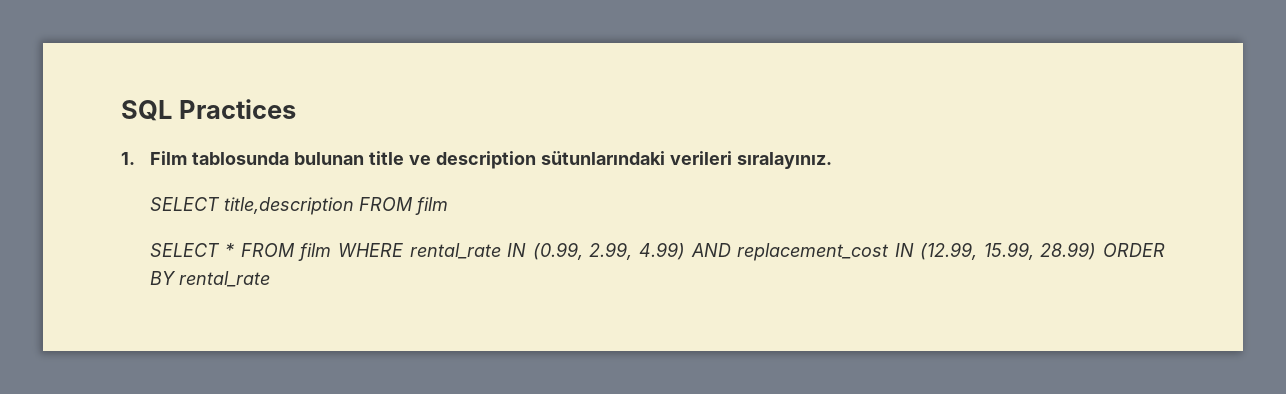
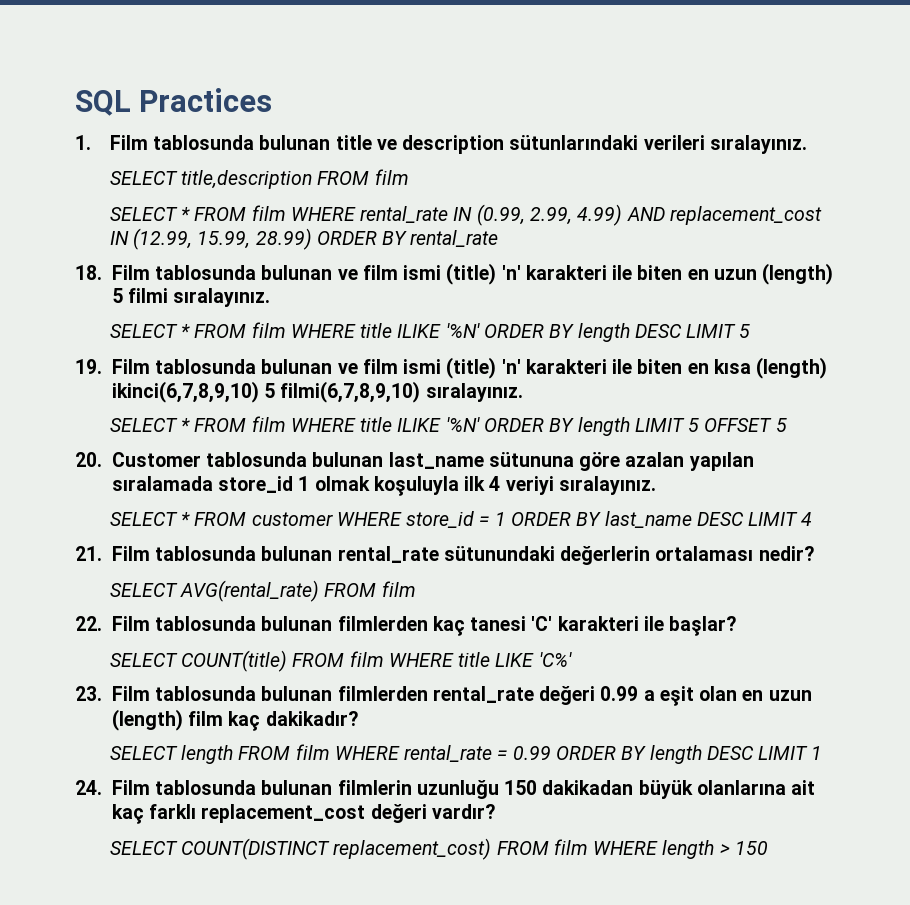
(270, 279) none -> [75,263,834,285] [111,288,271,307] [109,322,751,342] [75,357,828,379] [111,381,523,403] [109,416,787,436] [75,452,754,471] [111,476,656,496] [109,511,813,528] [75,546,814,565] [109,580,416,602] [75,616,737,636] [109,650,572,672] [75,686,812,706] [111,709,358,731] [109,744,823,764] [75,780,816,799] [111,804,495,824] [109,838,768,860] // 18. Film tablosunda bulunan ve film ismi (title) 'n' karakteri ile biten en uzun (length) 5 filmi sıralayınız. // SELECT * FROM film WHERE title ILIKE '%N' ORDER BY length DESC LIMIT 5 // 19. Film tablosunda bulunan ve film ismi (title) 'n' karakteri ile biten en kısa (length) ikinci(6,7,8,9,10) 5 filmi(6,7,8,9,10) sıralayınız. // SELECT * FROM film WHERE title ILIKE '%N' ORDER BY length LIMIT 5 OFFSET 5 // 20. Customer tablosunda bulunan last_name sütununa göre azalan yapılan sıralamada store_id 1 olmak koşuluyla ilk 4 veriyi sıralayınız. // SELECT * FROM customer WHERE store_id = 1 ORDER BY last_name DESC LIMIT 4 // 21. Film tablosunda bulunan rental_rate sütunundaki değerlerin ortalaması nedir? // SELECT AVG(rental_rate) FROM film // 22. Film tablosunda bulunan filmlerden kaç tanesi 'C' karakteri ile başlar? // SELECT COUNT(title) FROM film WHERE title LIKE 'C%' // 23. Film tablosunda bulunan filmlerden rental_rate değeri 0.99 a eşit olan en uzun (length) film kaç dakikadır? // SELECT length FROM film WHERE rental_rate = 0.99 ORDER BY length DESC LIMIT 1 // 24. Film tablosunda bulunan filmlerin uzunluğu 150 dakikadan büyük olanlarına ait kaç farklı replacement_cost değeri vardır? // SELECT COUNT(DISTINCT replacement_cost) FROM film WHERE length > 150

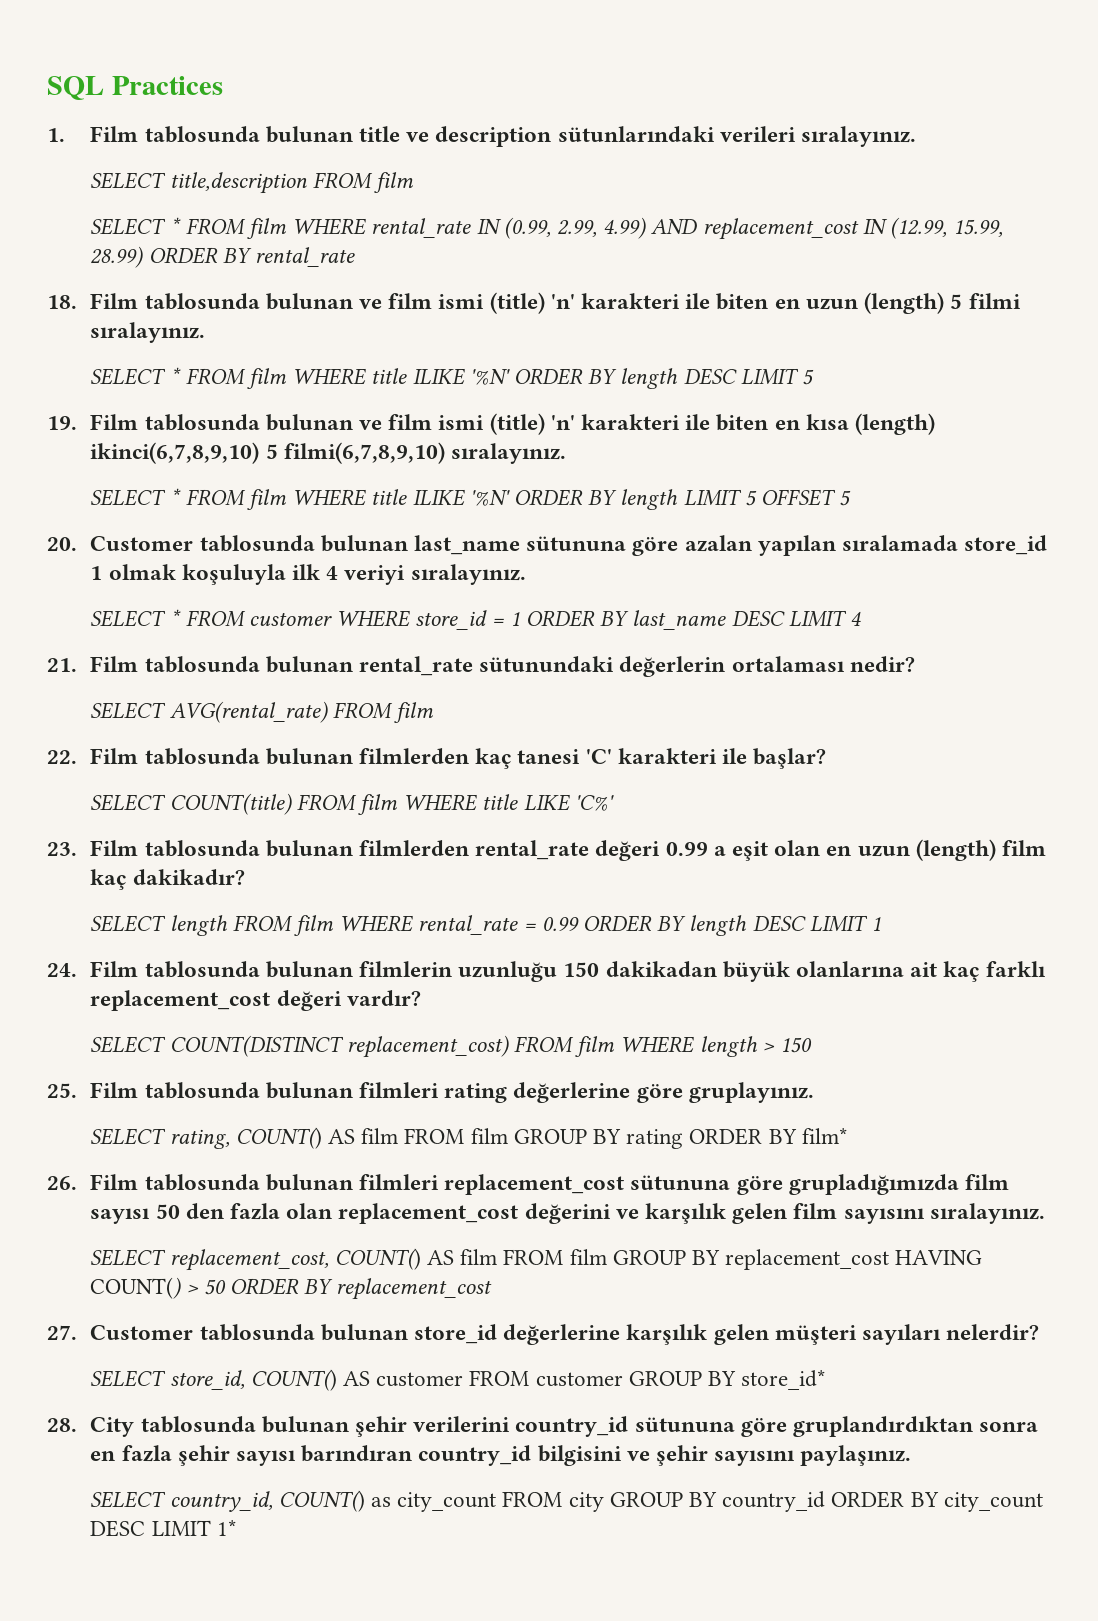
(768, 848) none -> [47,1082,814,1103] [90,1127,847,1149] [47,1174,1010,1195] [90,1203,1045,1224] [90,1248,983,1271] [90,1277,493,1300] [47,1324,1040,1345] [90,1369,826,1391] [47,1416,1039,1437] [90,1445,912,1466] [90,1490,1043,1512] [90,1519,236,1537] // 25. Film tablosunda bulunan filmleri rating değerlerine göre gruplayınız. // SELECT rating, COUNT() AS film FROM film GROUP BY rating ORDER BY film* // 26. Film tablosunda bulunan filmleri replacement_cost sütununa göre grupladığımızda film sayısı 50 den fazla olan replacement_cost değerini ve karşılık gelen film sayısını sıralayınız. // SELECT replacement_cost, COUNT() AS film FROM film GROUP BY replacement_cost HAVING COUNT() > 50 ORDER BY replacement_cost // 27. Customer tablosunda bulunan store_id değerlerine karşılık gelen müşteri sayıları nelerdir? // SELECT store_id, COUNT() AS customer FROM customer GROUP BY store_id* // 28. City tablosunda bulunan şehir verilerini country_id sütununa göre gruplandırdıktan sonra en fazla şehir sayısı barındıran country_id bilgisini ve şehir sayısını paylaşınız. // SELECT country_id, COUNT() as city_count FROM city GROUP BY country_id ORDER BY city_count DESC LIMIT 1*

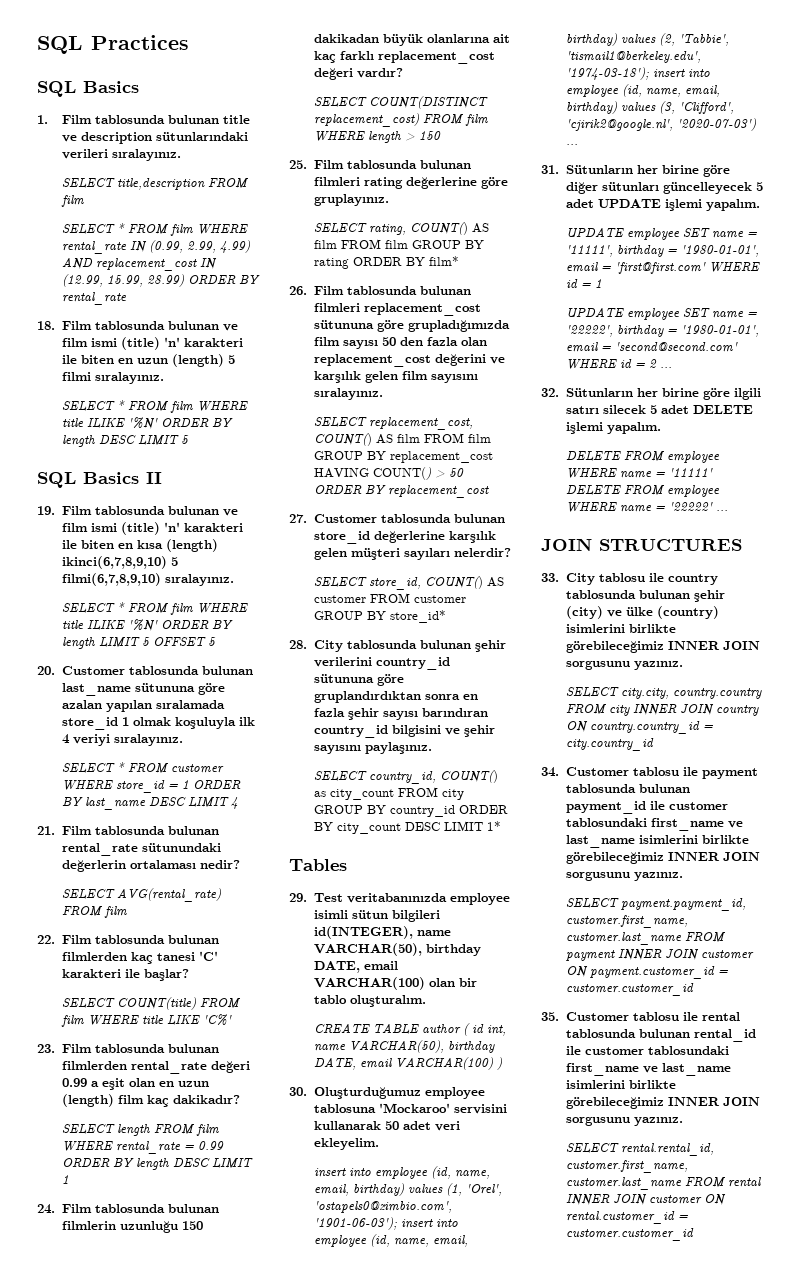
(223, 85) none -> [37,81,139,97] // SQL Basics
(815, 377) none -> [37,472,162,488] // SQL Basics II
(236, 1527) none -> [289,859,347,871] [289,893,511,905] [314,910,441,922] [314,926,452,939] [314,943,482,956] [314,961,399,973] [314,977,478,990] [314,995,427,1007] [314,1023,507,1036] [314,1040,496,1053] [314,1057,503,1070] [289,1087,486,1099] [314,1103,508,1114] [314,1121,461,1131] [314,1138,380,1150] [314,1166,491,1179] [314,1183,503,1196] [314,1201,453,1213] [314,1217,459,1230] [314,1234,469,1247] [566,33,730,46] [566,51,702,63] [566,67,711,80] [566,84,721,97] [566,101,735,114] [566,118,757,131] [566,144,579,145] [541,165,731,177] [566,182,764,194] [566,199,761,211] [566,227,759,240] [566,245,760,257] [566,262,761,274] [566,279,603,288] [566,307,759,320] [566,325,760,337] [566,342,739,352] [566,359,673,370] [541,388,762,400] [566,405,754,414] [566,422,662,434] [566,451,721,463] [566,468,714,479] [566,485,721,497] [566,502,729,513] [541,538,742,551] [541,573,719,585] [566,590,726,602] [566,606,720,619] [566,624,677,633] [566,641,761,653] [566,660,684,670] [566,687,763,699] [566,704,760,716] [566,721,715,734] [566,738,655,751] [541,767,759,779] [566,784,691,793] [566,801,729,814] [566,818,744,831] [566,835,750,848] [566,852,761,864] [566,871,684,881] [566,898,747,911] [566,915,689,928] [566,932,727,945] [566,949,755,961] [566,966,730,979] [566,983,695,996] [541,1012,741,1021] [566,1029,757,1042] [566,1046,730,1055] [566,1063,732,1076] [566,1080,677,1089] [566,1097,761,1109] [566,1116,684,1126] [566,1143,715,1156] [566,1160,689,1173] [566,1177,762,1190] [566,1194,727,1206] [566,1211,690,1224] [566,1228,695,1241] // Tables // 29. Test veritabanınızda employee isimli sütun bilgileri id(INTEGER), name VARCHAR(50), birthday DATE, email VARCHAR(100) olan bir tablo oluşturalım. // CREATE TABLE author ( id int, name VARCHAR(50), birthday DATE, email VARCHAR(100) ) // 30. Oluşturduğumuz employee tablosuna 'Mockaroo' servisini kullanarak 50 adet veri ekleyelim. // insert into employee (id, name, email, birthday) values (1, 'Orel', 'ostapels0@zimbio.com', '1901-06-03'); insert into employee (id, name, email, birthday) values (2, 'Tabbie', 'tismail1@berkeley.edu', '1974-03-18'); insert into employee (id, name, email, birthday) values (3, 'Clifford', 'cjirik2@google.nl', '2020-07-03') ... // 31. Sütunların her birine göre diğer sütunları güncelleyecek 5 adet UPDATE işlemi yapalım. // UPDATE employee SET name = '11111', birthday = '1980-01-01', email = 'first@first.com' WHERE id = 1 // UPDATE employee SET name = '22222', birthday = '1980-01-01', email = 'second@second.com' WHERE id = 2 ... // 32. Sütunların her birine göre ilgili satırı silecek 5 adet DELETE işlemi yapalım. // DELETE FROM employee WHERE name = '11111' DELETE FROM employee WHERE name = '22222' ... // JOIN STRUCTURES // 33. City tablosu ile country tablosunda bulunan şehir (city) ve ülke (country) isimlerini birlikte görebileceğimiz INNER JOIN sorgusunu yazınız. // SELECT city.city, country.country FROM city INNER JOIN country ON country.country_id = city.country_id // 34. Customer tablosu ile payment tablosunda bulunan payment_id ile customer tablosundaki first_name ve last_name isimlerini birlikte görebileceğimiz INNER JOIN sorgusunu yazınız. // SELECT payment.payment_id, customer.first_name, customer.last_name FROM payment INNER JOIN customer ON payment.customer_id = customer.customer_id // 35. Customer tablosu ile rental tablosunda bulunan rental_id ile customer tablosundaki first_name ve last_name isimlerini birlikte görebileceğimiz INNER JOIN sorgusunu yazınız. // SELECT rental.rental_id, customer.first_name, customer.last_name FROM rental INNER JOIN customer ON rental.customer_id = customer.customer_id

